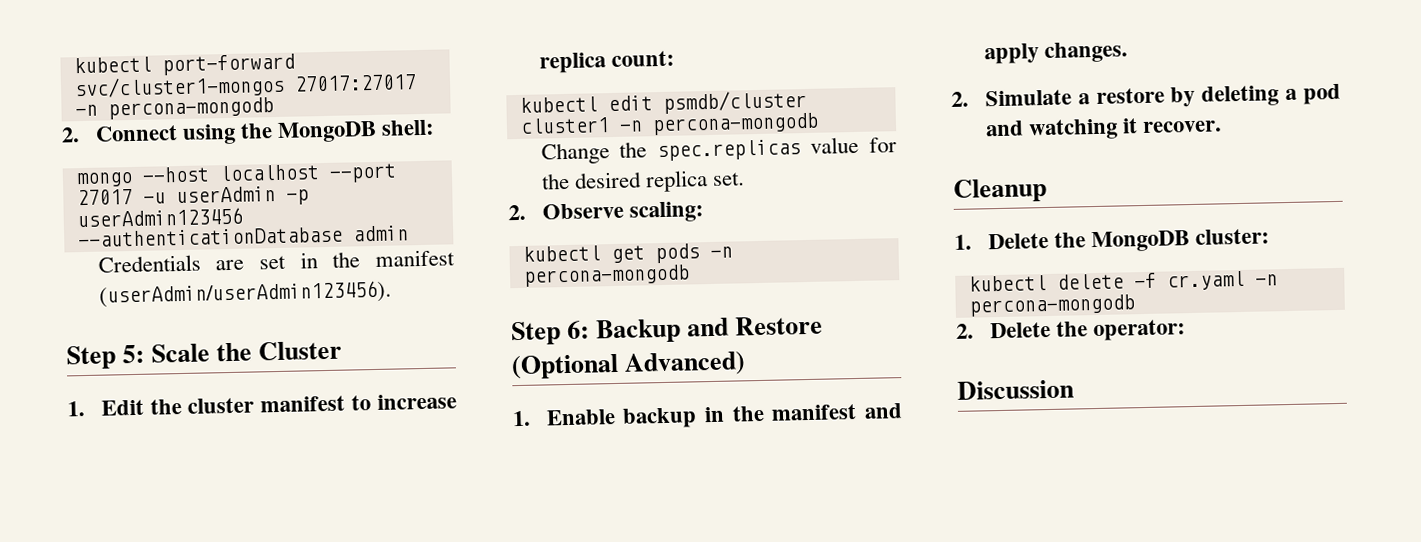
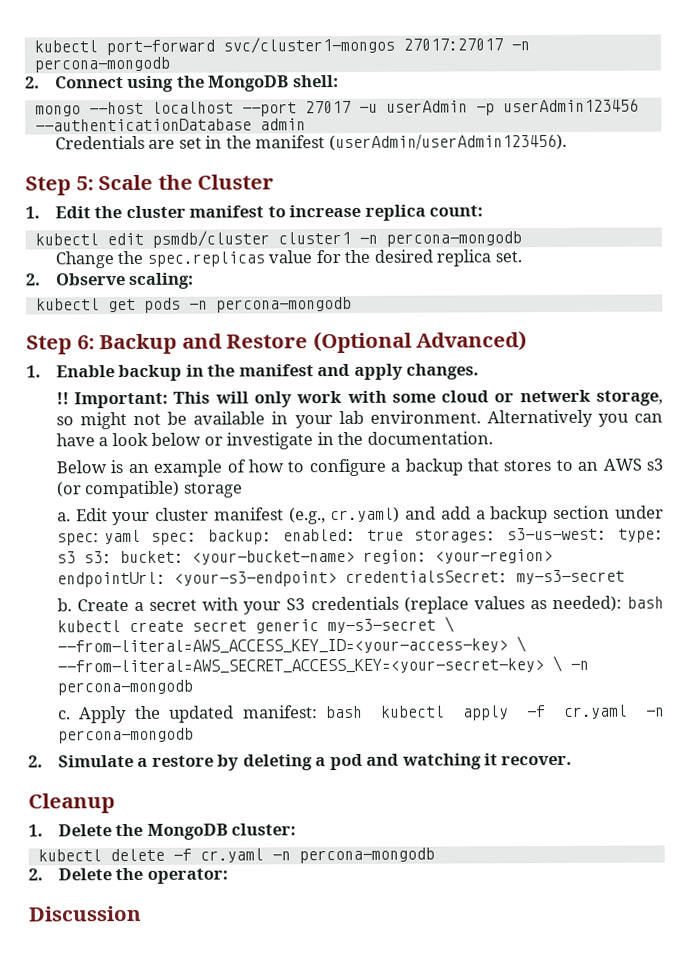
(1128, 52) none -> [55,389,663,409] [55,409,663,430] [55,431,493,450] [55,458,664,477] [55,480,243,499] [56,505,664,526] [56,527,664,546] [56,549,553,565] [56,569,625,588] [56,595,664,615] [56,616,454,634] [56,636,526,655] [56,655,589,675] [56,679,193,696] [57,704,665,724] [57,727,194,744] // !! Important: This will only work with some cloud or netwerk storage, so might not be available in your lab environment. Alternatively you can have a look below or investigate in the documentation. // Below is an example of how to configure a backup that stores to an AWS s3 (or compatible) storage // a. Edit your cluster manifest (e.g., cr.yaml) and add a backup section under spec: yaml spec: backup: enabled: true storages: s3-us-west: type: s3 s3: bucket: <your-bucket-name> region: <your-region> endpointUrl: <your-s3-endpoint> credentialsSecret: my-s3-secret // b. Create a secret with your S3 credentials (replace values as needed): bash kubectl create secret generic my-s3-secret \ --from-literal=AWS_ACCESS_KEY_ID=<your-access-key> \ --from-literal=AWS_SECRET_ACCESS_KEY=<your-secret-key> \ -n percona-mongodb // c. Apply the updated manifest: bash kubectl apply -f cr.yaml -n percona-mongodb

